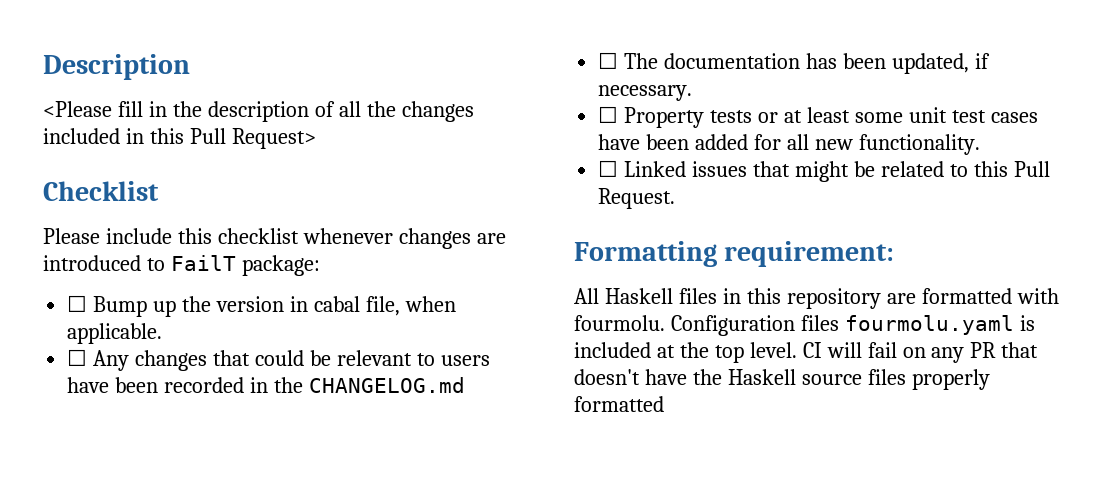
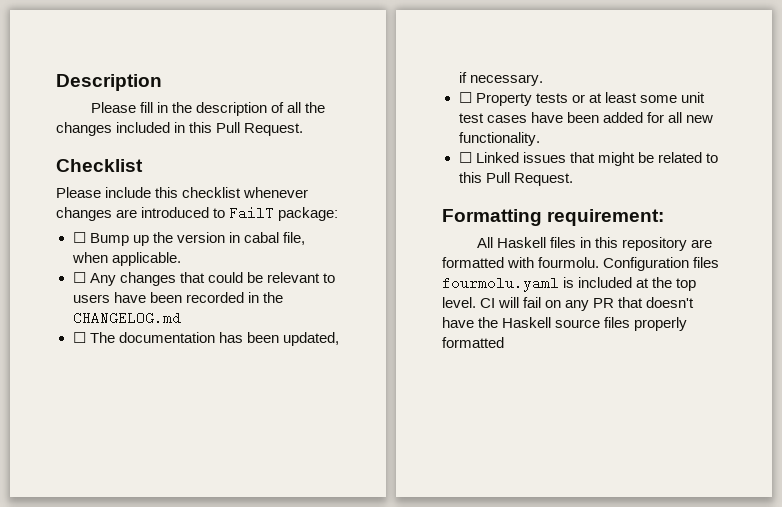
[43,101,112,117] <Please -> [90,102,136,113] Please
[231,128,316,149] Request> -> [244,123,304,136] Request.

